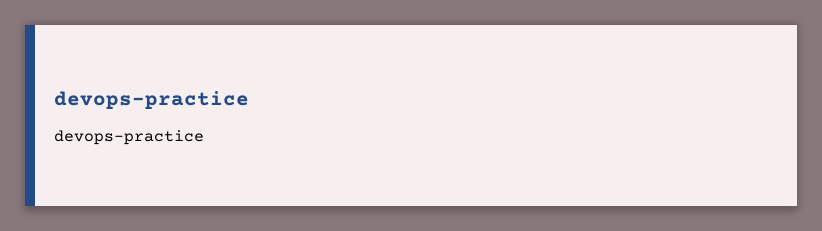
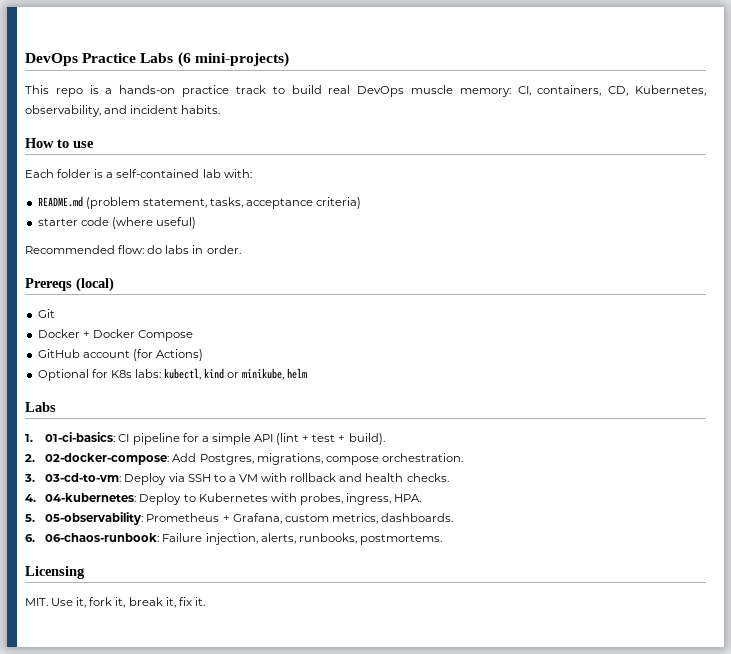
[54,91,249,109] [54,130,204,145] devops-practice // devops-practice -> [25,52,289,67] [25,85,706,97] [25,105,221,117] [25,138,94,148] [25,169,252,178] [37,196,362,209] [37,217,196,229] [25,245,241,254] [25,277,114,292] [37,309,55,318] [37,329,193,341] [37,349,203,361] [37,368,308,381] [25,402,56,412] [25,432,385,445] [25,453,463,465] [24,473,449,485] [25,493,422,505] [25,512,453,525] [25,533,442,545] [25,566,85,579] [25,597,205,608] DevOps Practice Labs (6 mini-projects) // This repo is a hands-on practice track to build real DevOps muscle memory: CI, containers, CD, Kubernetes, observability, and incident habits. // How to use // Each folder is a self-contained lab with: // README.md (problem statement, tasks, acceptance criteria) // starter code (where useful) // Recommended flow: do labs in order. // Prereqs (local) // Git // Docker + Docker Compose // GitHub account (for Actions) // Optional for K8s labs: kubectl, kind or minikube, helm // Labs // 1. 01-ci-basics: CI pipeline for a simple API (lint + test + build). // 2. 02-docker-compose: Add Postgres, migrations, compose orchestration. // 3. 03-cd-to-vm: Deploy via SSH to a VM with rollback and health checks. // 4. 04-kubernetes: Deploy to Kubernetes with probes, ingress, HPA. // 5. 05-observability: Prometheus + Grafana, custom metrics, dashboards. // 6. 06-chaos-runbook: Failure injection, alerts, runbooks, postmortems. // Licensing // MIT. Use it, fork it, break it, fix it.

